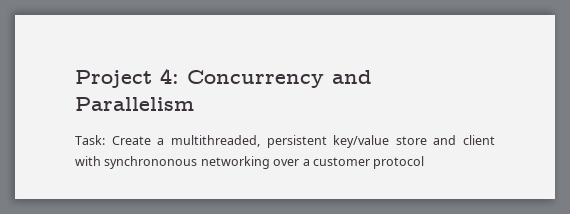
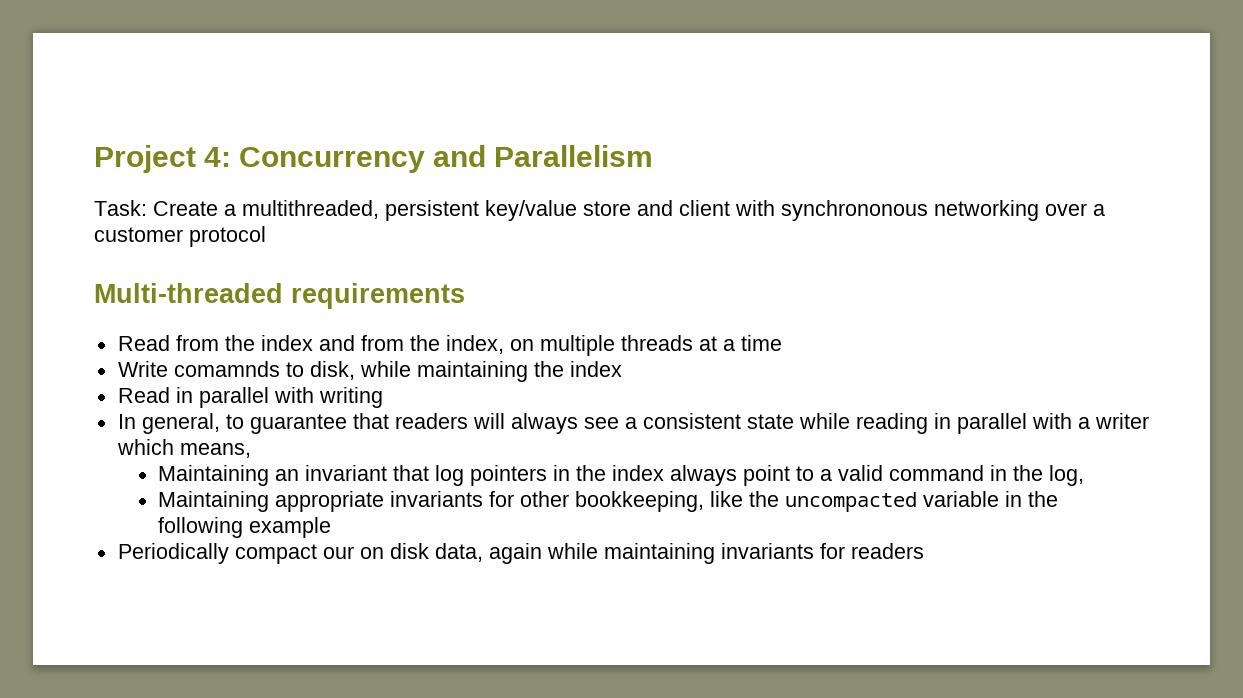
(425, 162) none -> [94,283,465,309] [117,335,782,356] [117,361,622,382] [117,387,383,408] [117,413,1149,434] [116,439,251,458] [158,465,1085,486] [158,491,1059,512] [158,517,332,538] [117,543,924,564] // Multi-threaded requirements // Read from the index and from the index, on multiple threads at a time // Write comamnds to disk, while maintaining the index // Read in parallel with writing // In general, to guarantee that readers will always see a consistent state while reading in parallel with a writer which means, // Maintaining an invariant that log pointers in the index always point to a valid command in the log, // Maintaining appropriate invariants for other bookkeeping, like the uncompacted variable in the following example // Periodically compact our on disk data, again while maintaining invariants for readers

